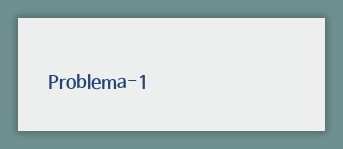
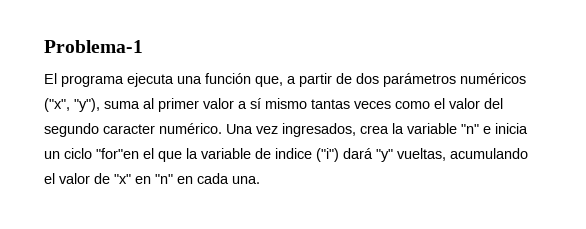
(149, 82) none -> [44,73,526,87] [44,98,503,112] [44,123,528,137] [44,148,528,162] [44,173,260,184] // El programa ejecuta una función que, a partir de dos parámetros numéricos ("x", "y"), suma al primer valor a sí mismo tantas veces como el valor del segundo caracter numérico. Una vez ingresados, crea la variable "n" e inicia un ciclo "for"en el que la variable de indice ("i") dará "y" vueltas, acumulando el valor de "x" en "n" en cada una.

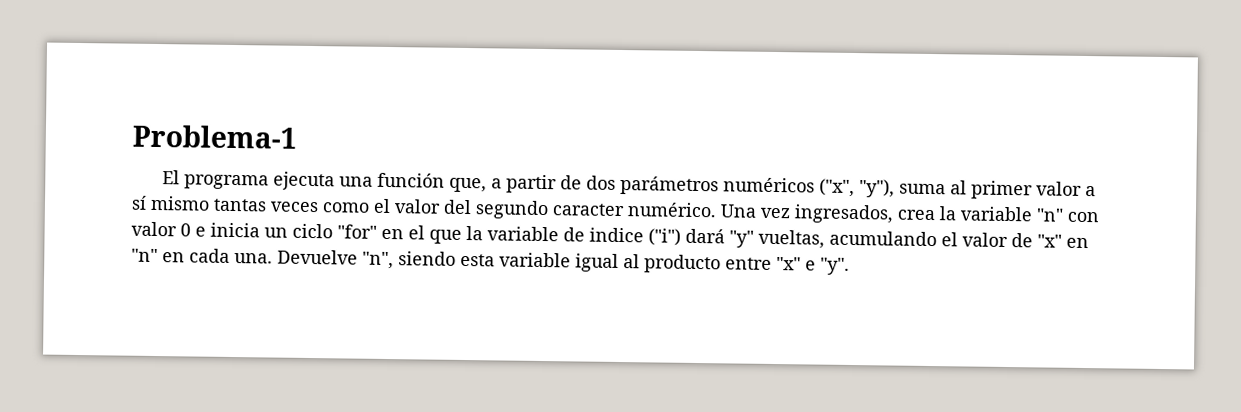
(479, 129) none -> [1067,211,1099,223] [131,221,191,237] con valor 0
[96,148,139,159] "for"en -> [337,224,404,240] "for" en
(260, 180) none -> [277,249,850,275] Devuelve "n", siendo esta variable igual al producto entre "x" e "y".

